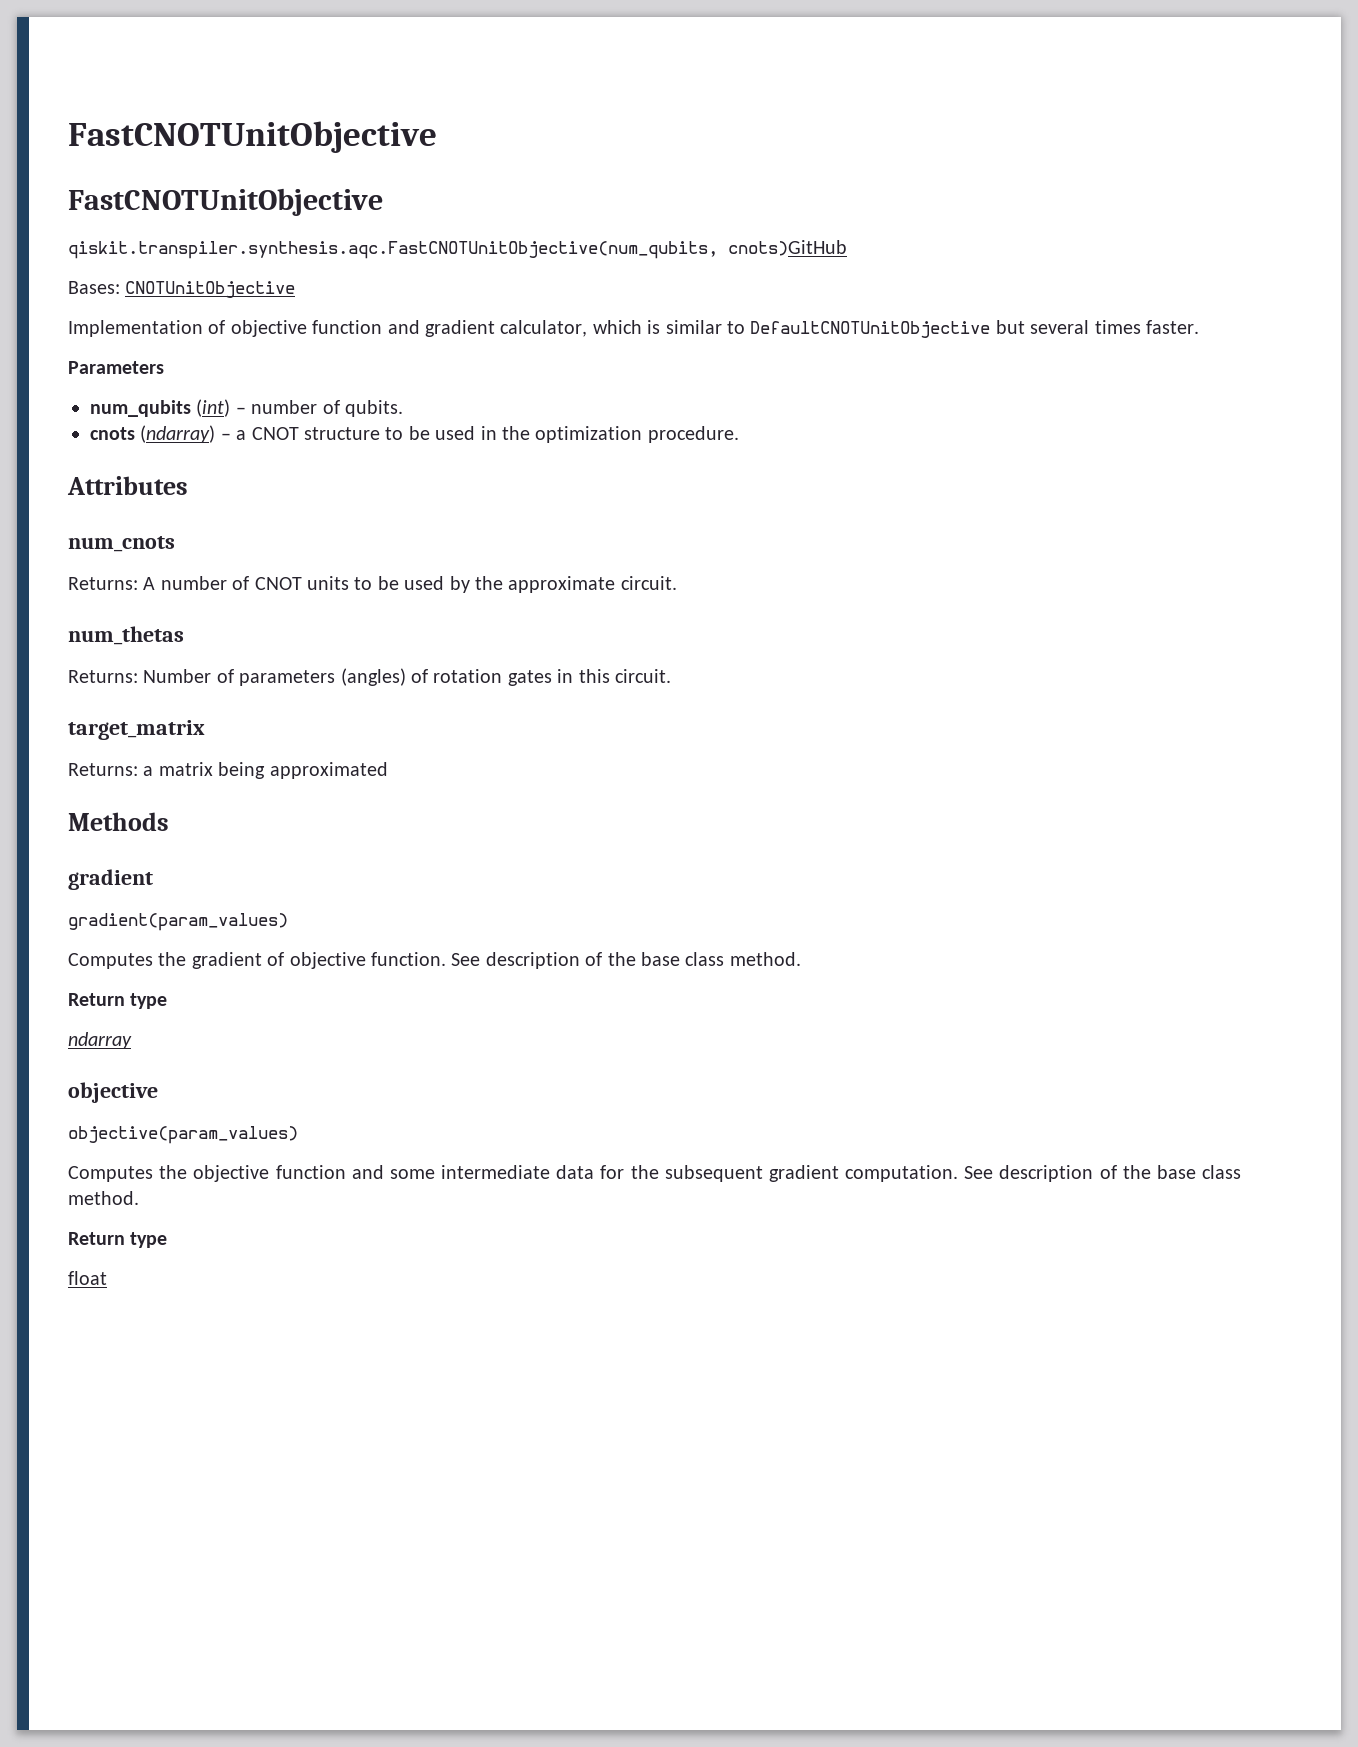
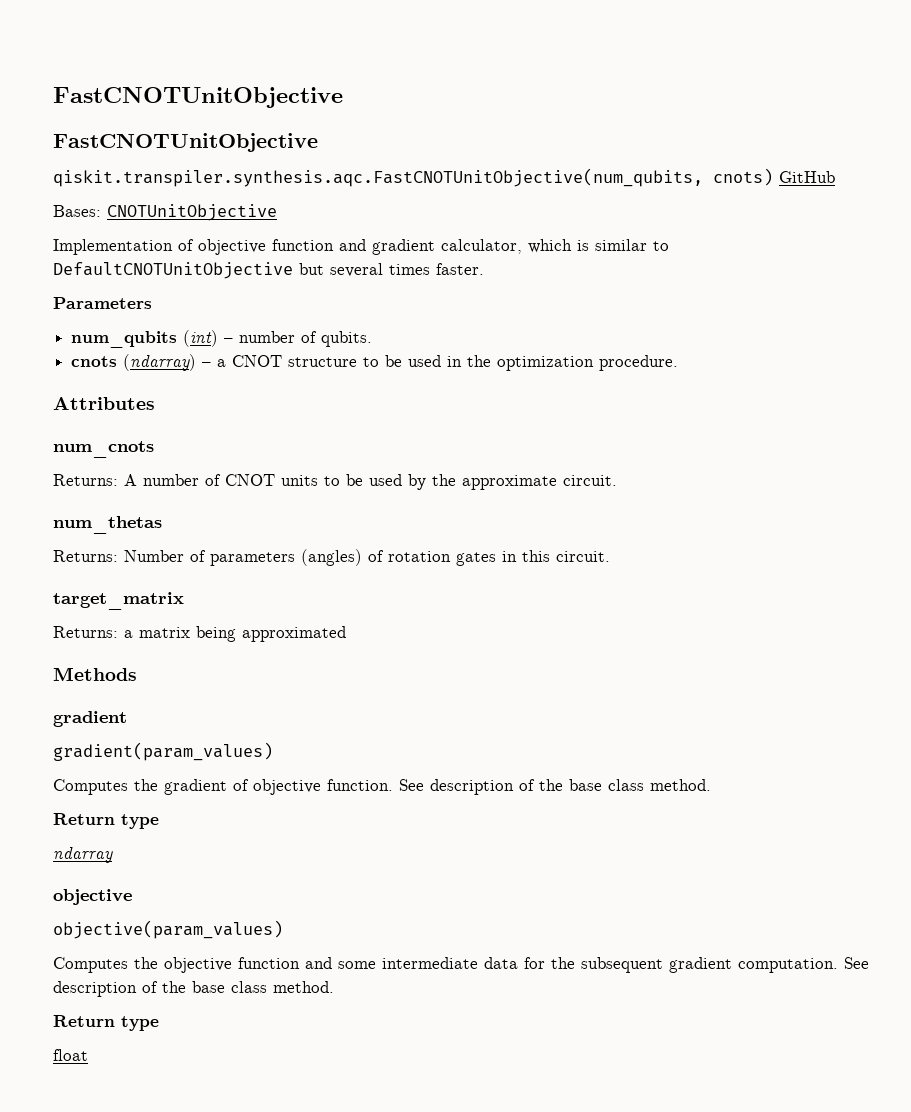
[728,240,847,256] cnots)GitHub -> [713,168,835,186] cnots) GitHub

